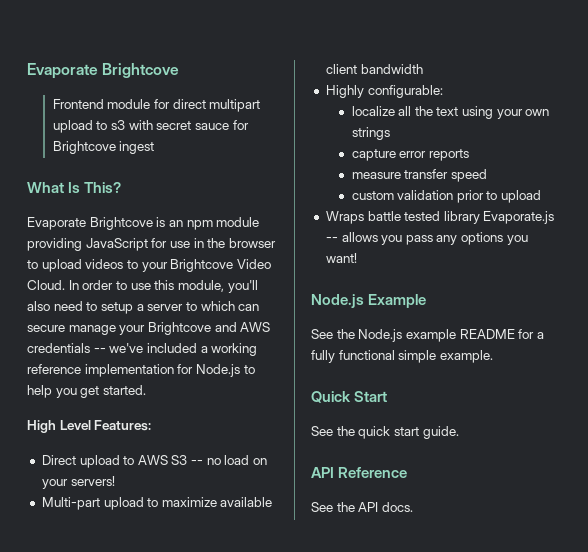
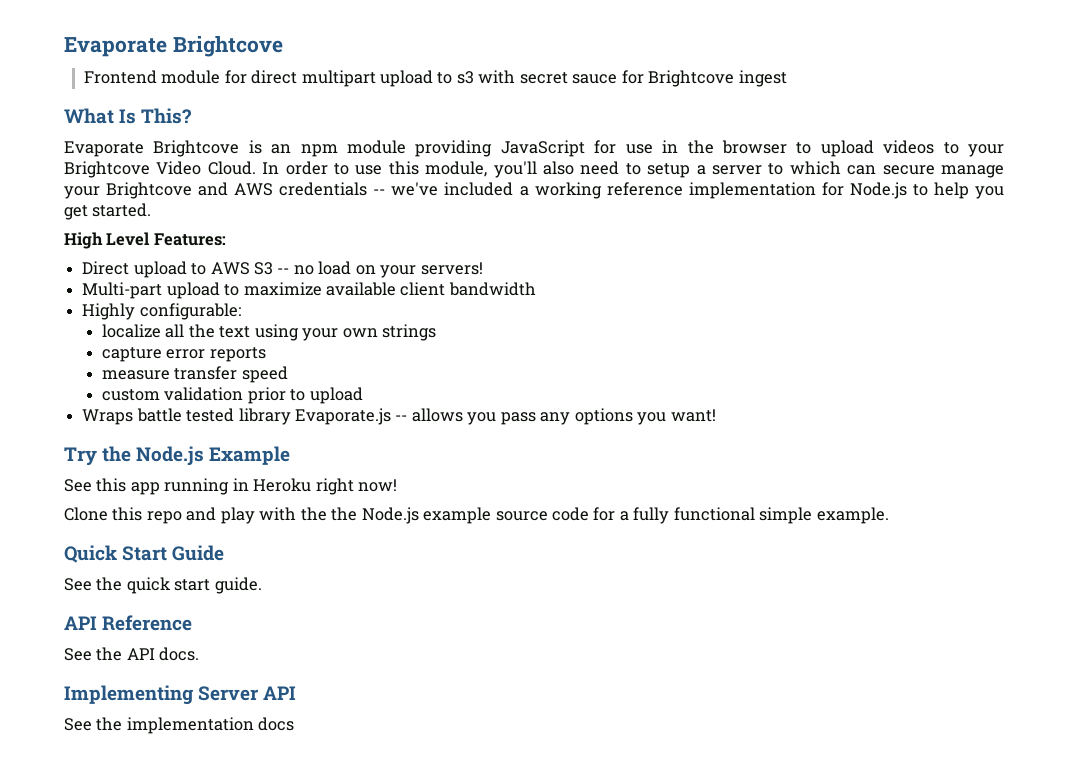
(357, 258) none -> [64,446,132,466] Try the
(333, 334) none -> [96,478,398,495] [64,507,327,524] this app running in Heroku right now! // Clone this repo and play with the
[459,329,515,339] README -> [495,507,590,521] source code
(388, 396) none -> [172,545,225,561] Guide
(413, 507) none -> [64,685,297,705] [64,717,295,734] // Implementing Server API // See the implementation docs

